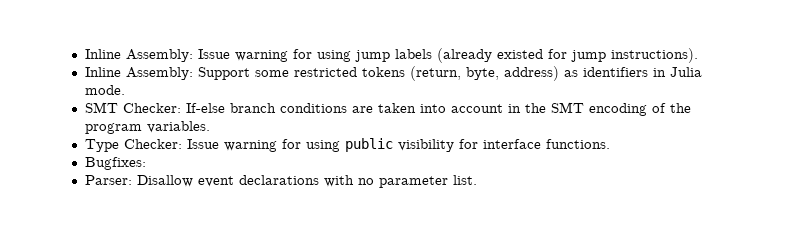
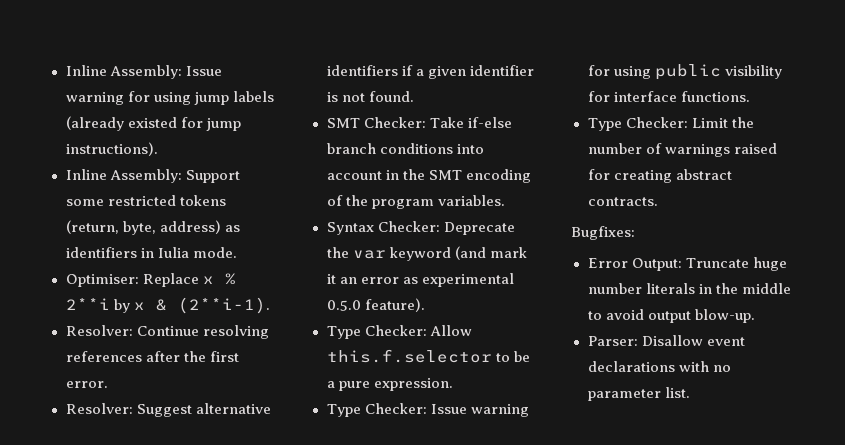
[669,67,702,77] Julia -> [157,247,189,258] Iulia
[84,102,416,113] SMT Checker: If-else branch conditions are taken -> [65,273,236,287] [65,297,270,314] [65,325,269,339] [65,351,239,362] [65,381,108,388] [65,403,271,417] [326,65,534,79] [326,91,414,102] [326,117,512,128] [326,143,453,154] Optimiser: Replace x % 2**i by x & (2**i-1). // Resolver: Continue resolving references after the first error. // Resolver: Suggest alternative identifiers if a given identifier is not found. // SMT Checker: Take if-else branch conditions
(210, 127) none -> [326,221,515,235] [326,246,527,261] [326,273,514,287] [326,298,425,312] [326,325,472,339] [326,349,530,363] [326,378,453,391] // Syntax Checker: Deprecate the var keyword (and mark it an error as experimental 0.5.0 feature). // Type Checker: Allow this.f.selector to be a pure expression.
[84,157,146,170] Bugfixes: -> [587,117,754,131] [587,143,777,157] [587,169,732,183] [587,197,658,206] [571,226,635,240] [587,257,787,271] [587,283,791,294] [587,309,755,323] Type Checker: Limit the number of warnings raised for creating abstract contracts. // Bugfixes: // Error Output: Truncate huge number literals in the middle to avoid output blow-up.

